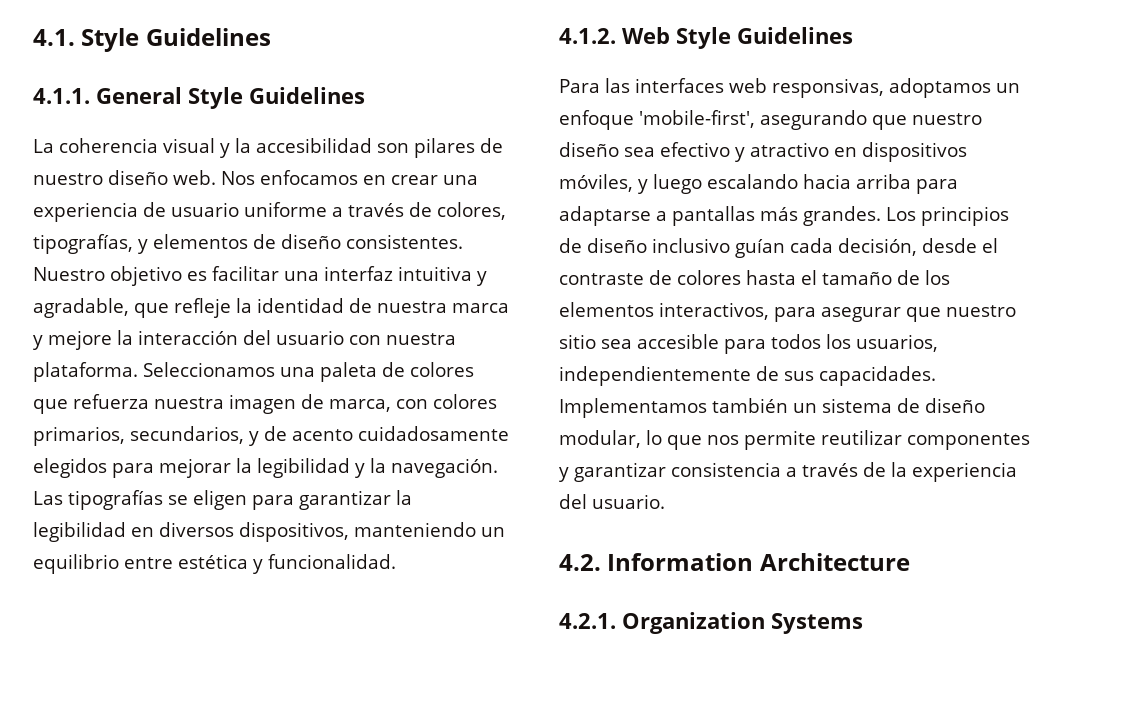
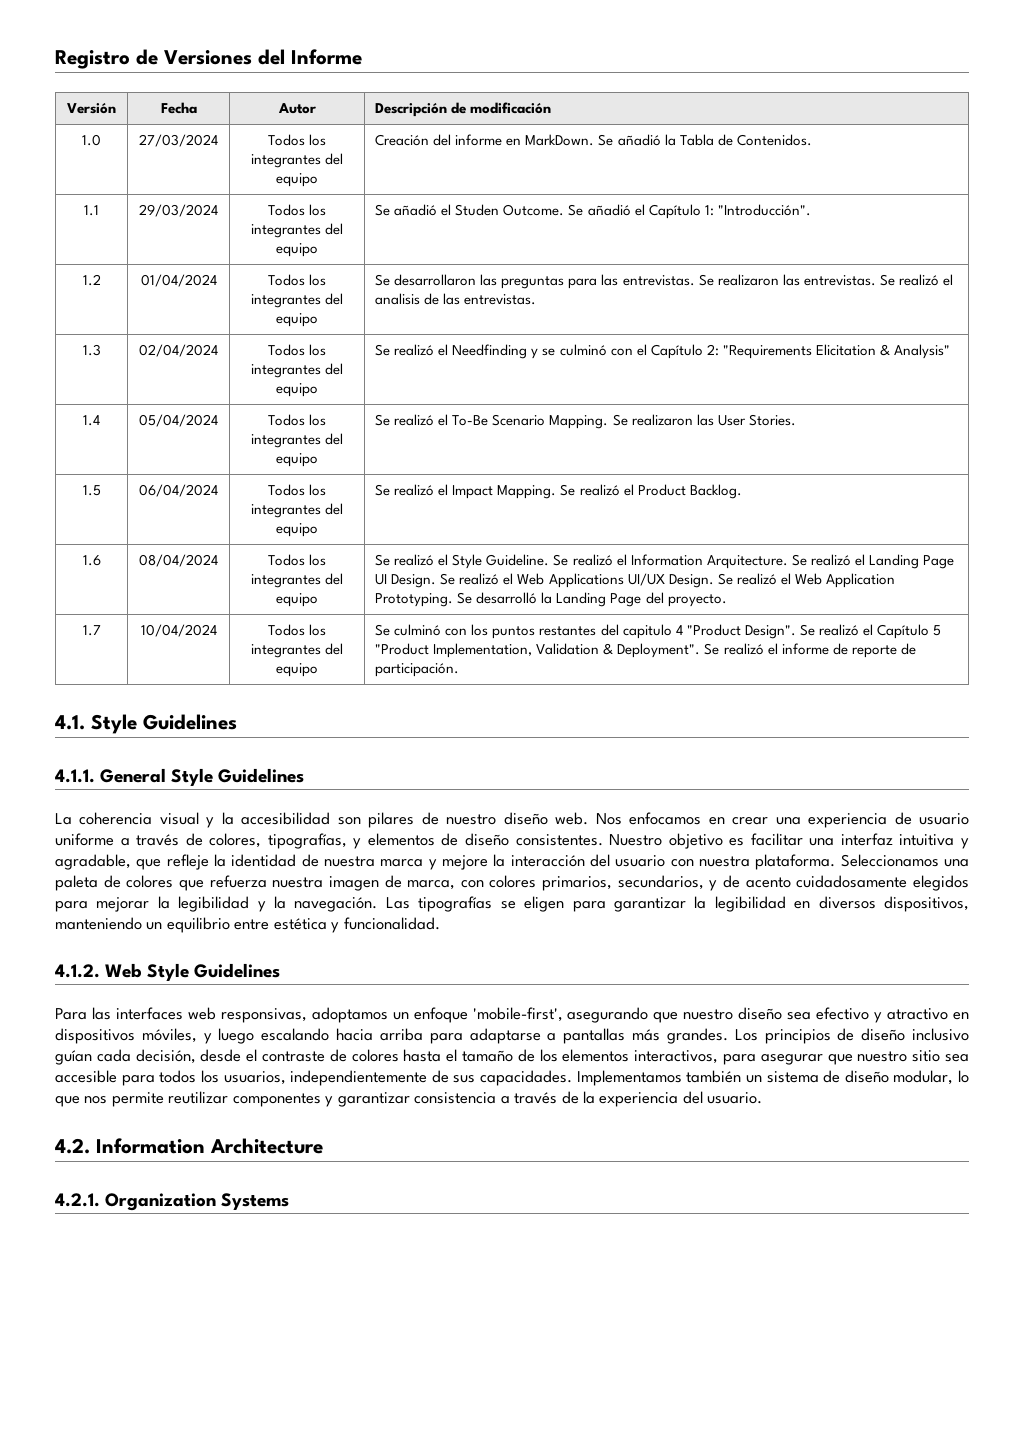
(33, 37) none -> [55,49,362,69] [67,102,116,114] [160,102,197,114] [277,103,316,114] [375,102,552,117] [82,134,101,146] [139,134,218,147] [267,134,327,146] [250,153,344,168] [276,173,318,187] [375,134,812,146] [84,205,99,216] [139,204,218,217] [267,204,327,216] [250,223,344,238] [276,243,318,257] [375,204,811,219] [82,274,101,286] [140,274,217,287] [267,274,327,286] [250,293,344,308] [276,313,318,327] [375,274,953,289] [375,293,537,305] [82,344,101,356] [139,344,218,357] [267,344,327,356] [250,363,344,378] [276,383,318,397] [375,344,950,359] [83,415,100,426] [139,414,218,427] [267,414,327,426] [250,433,344,448] [276,453,318,467] [375,414,796,429] [82,485,101,496] [139,484,218,497] [267,484,327,496] [250,503,344,518] [276,523,318,537] [375,484,742,499] [82,555,101,566] [139,554,218,567] [267,554,327,566] [250,573,344,588] [276,593,318,607] [375,554,954,569] [375,573,895,588] [375,592,727,607] [82,625,101,636] [140,624,217,637] [267,624,327,636] [250,643,344,658] [276,663,318,677] [375,624,941,639] [375,643,916,658] [375,663,460,677] Registro de Versiones del Informe // Versión | Fecha | Autor | Descripción de modificación // 1.0 | 27/03/2024 | Todos los integrantes del equipo | Creación del informe en MarkDown. Se añadió la Tabla de Contenidos. // 1.1 | 29/03/2024 | Todos los integrantes del equipo | Se añadió el Studen Outcome. Se añadió el Capítulo 1: "Introducción". // 1.2 | 01/04/2024 | Todos los integrantes del equipo | Se desarrollaron las preguntas para las entrevistas. Se realizaron las entrevistas. Se realizó el analisis de las entrevistas. // 1.3 | 02/04/2024 | Todos los integrantes del equipo | Se realizó el Needfinding y se culminó con el Capítulo 2: "Requirements Elicitation & Analysis" // 1.4 | 05/04/2024 | Todos los integrantes del equipo | Se realizó el To-Be Scenario Mapping. Se realizaron las User Stories. // 1.5 | 06/04/2024 | Todos los integrantes del equipo | Se realizó el Impact Mapping. Se realizó el Product Backlog. // 1.6 | 08/04/2024 | Todos los integrantes del equipo | Se realizó el Style Guideline. Se realizó el Information Arquitecture. Se realizó el Landing Page UI Design. Se realizó el Web Applications UI/UX Design. Se realizó el Web Application Prototyping. Se desarrolló la Landing Page del proyecto. // 1.7 | 10/04/2024 | Todos los integrantes del equipo | Se culminó con los puntos restantes del capitulo 4 "Product Design". Se realizó el Capítulo 5 "Product Implementation, Validation & Deployment". Se realizó el informe de reporte de participación. //

